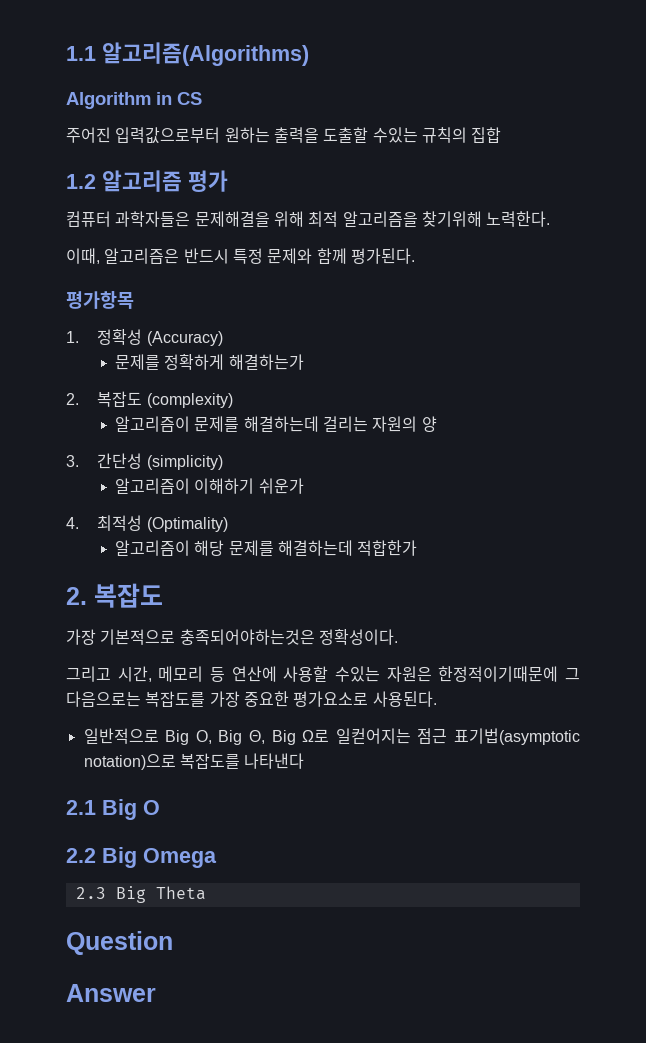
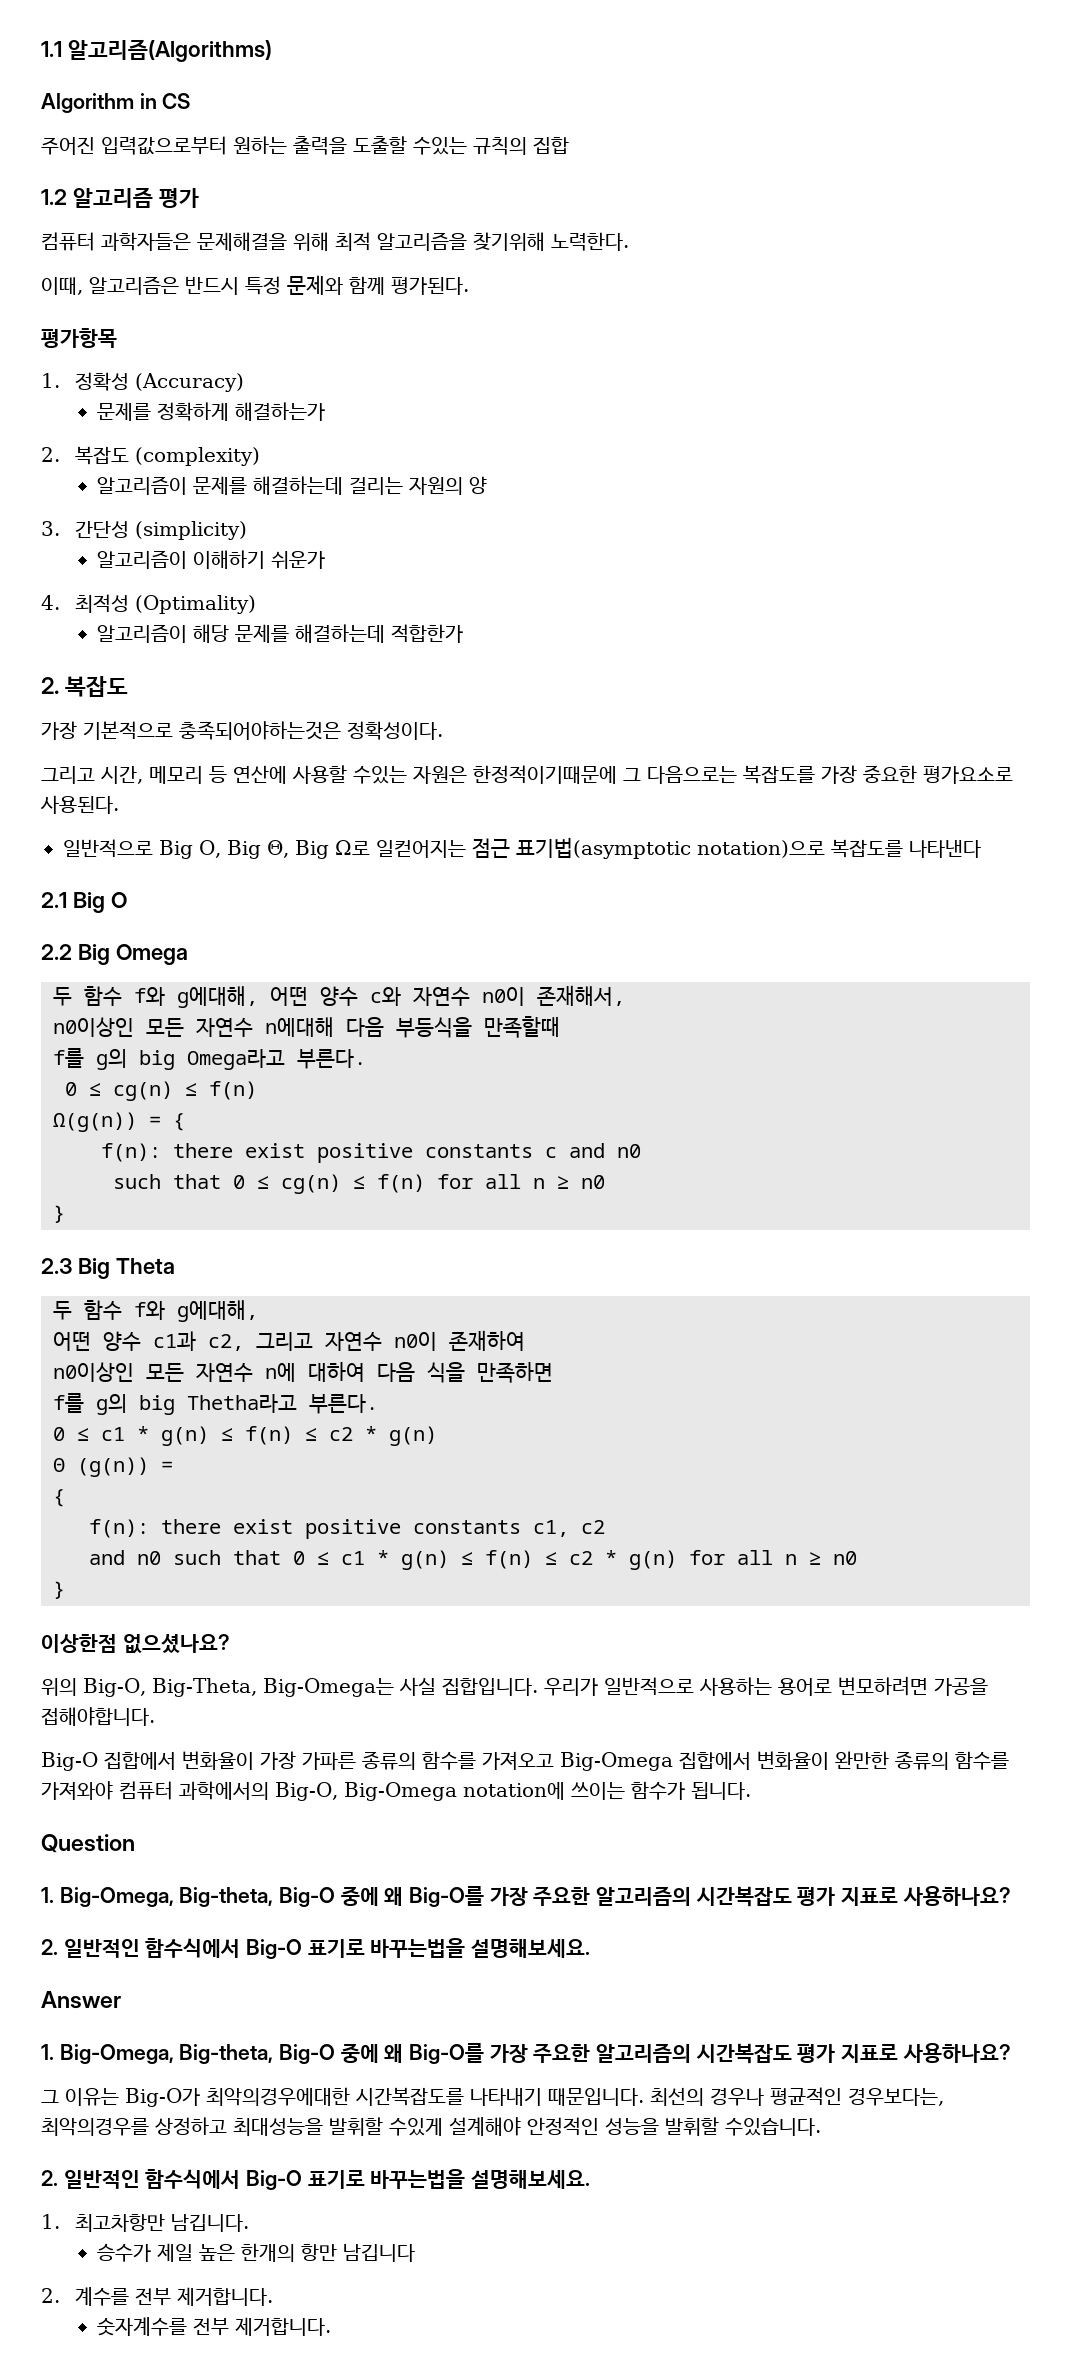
[75,886,206,903] [66,931,173,955] [66,984,156,1002] 2.3 Big Theta // Question // Answer -> [53,985,625,1008] [53,1016,560,1038] [53,1048,366,1070] [65,1081,257,1101] [53,1112,185,1132] [101,1143,641,1163] [113,1174,605,1194] [53,1205,65,1223] [41,1258,175,1279] [53,1300,258,1322] [53,1330,525,1351] [53,1362,553,1383] [53,1393,378,1415] [53,1426,437,1446] [53,1457,173,1477] [53,1489,65,1507] [89,1519,605,1539] [89,1550,857,1570] [53,1581,65,1599] [41,1634,230,1654] [41,1676,988,1697] [41,1707,155,1726] [41,1751,1009,1771] [41,1781,751,1801] [41,1834,135,1853] [41,1886,1011,1907] [41,1938,591,1959] [41,1991,121,2009] [41,2043,1011,2064] [41,2087,944,2107] [41,2117,821,2136] [41,2169,591,2190] [41,2213,249,2232] [96,2243,415,2262] [41,2287,273,2306] [96,2317,331,2336] 두 함수 f와 g에대해, 어떤 양수 c와 자연수 n0이 존재해서, // n0이상인 모든 자연수 n에대해 다음 부등식을 만족할때 // f를 g의 big Omega라고 부른다. // 0 ≤ cg(n) ≤ f(n) // Ω(g(n)) = { // f(n): there exist positive constants c and n0 // such that 0 ≤ cg(n) ≤ f(n) for all n ≥ n0 // } // 2.3 Big Theta // 두 함수 f와 g에대해, // 어떤 양수 c1과 c2, 그리고 자연수 n0이 존재하여 // n0이상인 모든 자연수 n에 대하여 다음 식을 만족하면 // f를 g의 big Thetha라고 부른다. // 0 ≤ c1 * g(n) ≤ f(n) ≤ c2 * g(n) // Θ (g(n)) = // { // f(n): there exist positive constants c1, c2 // and n0 such that 0 ≤ c1 * g(n) ≤ f(n) ≤ c2 * g(n) for all n ≥ n0 // } // 이상한점 없으셨나요? // 위의 Big-O, Big-Theta, Big-Omega는 사실 집합입니다. 우리가 일반적으로 사용하는 용어로 변모하려면 가공을 접해야합니다. // Big-O 집합에서 변화율이 가장 가파른 종류의 함수를 가져오고 Big-Omega 집합에서 변화율이 완만한 종류의 함수를 가져와야 컴퓨터 과학에서의 Big-O, Big-Omega notation에 쓰이는 함수가 됩니다. // Question // 1. Big-Omega, Big-theta, Big-O 중에 왜 Big-O를 가장 주요한 알고리즘의 시간복잡도 평가 지표로 사용하나요? // 2. 일반적인 함수식에서 Big-O 표기로 바꾸는법을 설명해보세요. // Answer // 1. Big-Omega, Big-theta, Big-O 중에 왜 Big-O를 가장 주요한 알고리즘의 시간복잡도 평가 지표로 사용하나요? // 그 이유는 Big-O가 최악의경우에대한 시간복잡도를 나타내기 때문입니다. 최선의 경우나 평균적인 경우보다는, 최악의경우를 상정하고 최대성능을 발휘할 수있게 설계해야 안정적인 성능을 발휘할 수있습니다. // 2. 일반적인 함수식에서 Big-O 표기로 바꾸는법을 설명해보세요. // 1. 최고차항만 남깁니다. // 승수가 제일 높은 한개의 항만 남깁니다 // 2. 계수를 전부 제거합니다. // 숫자계수를 전부 제거합니다.

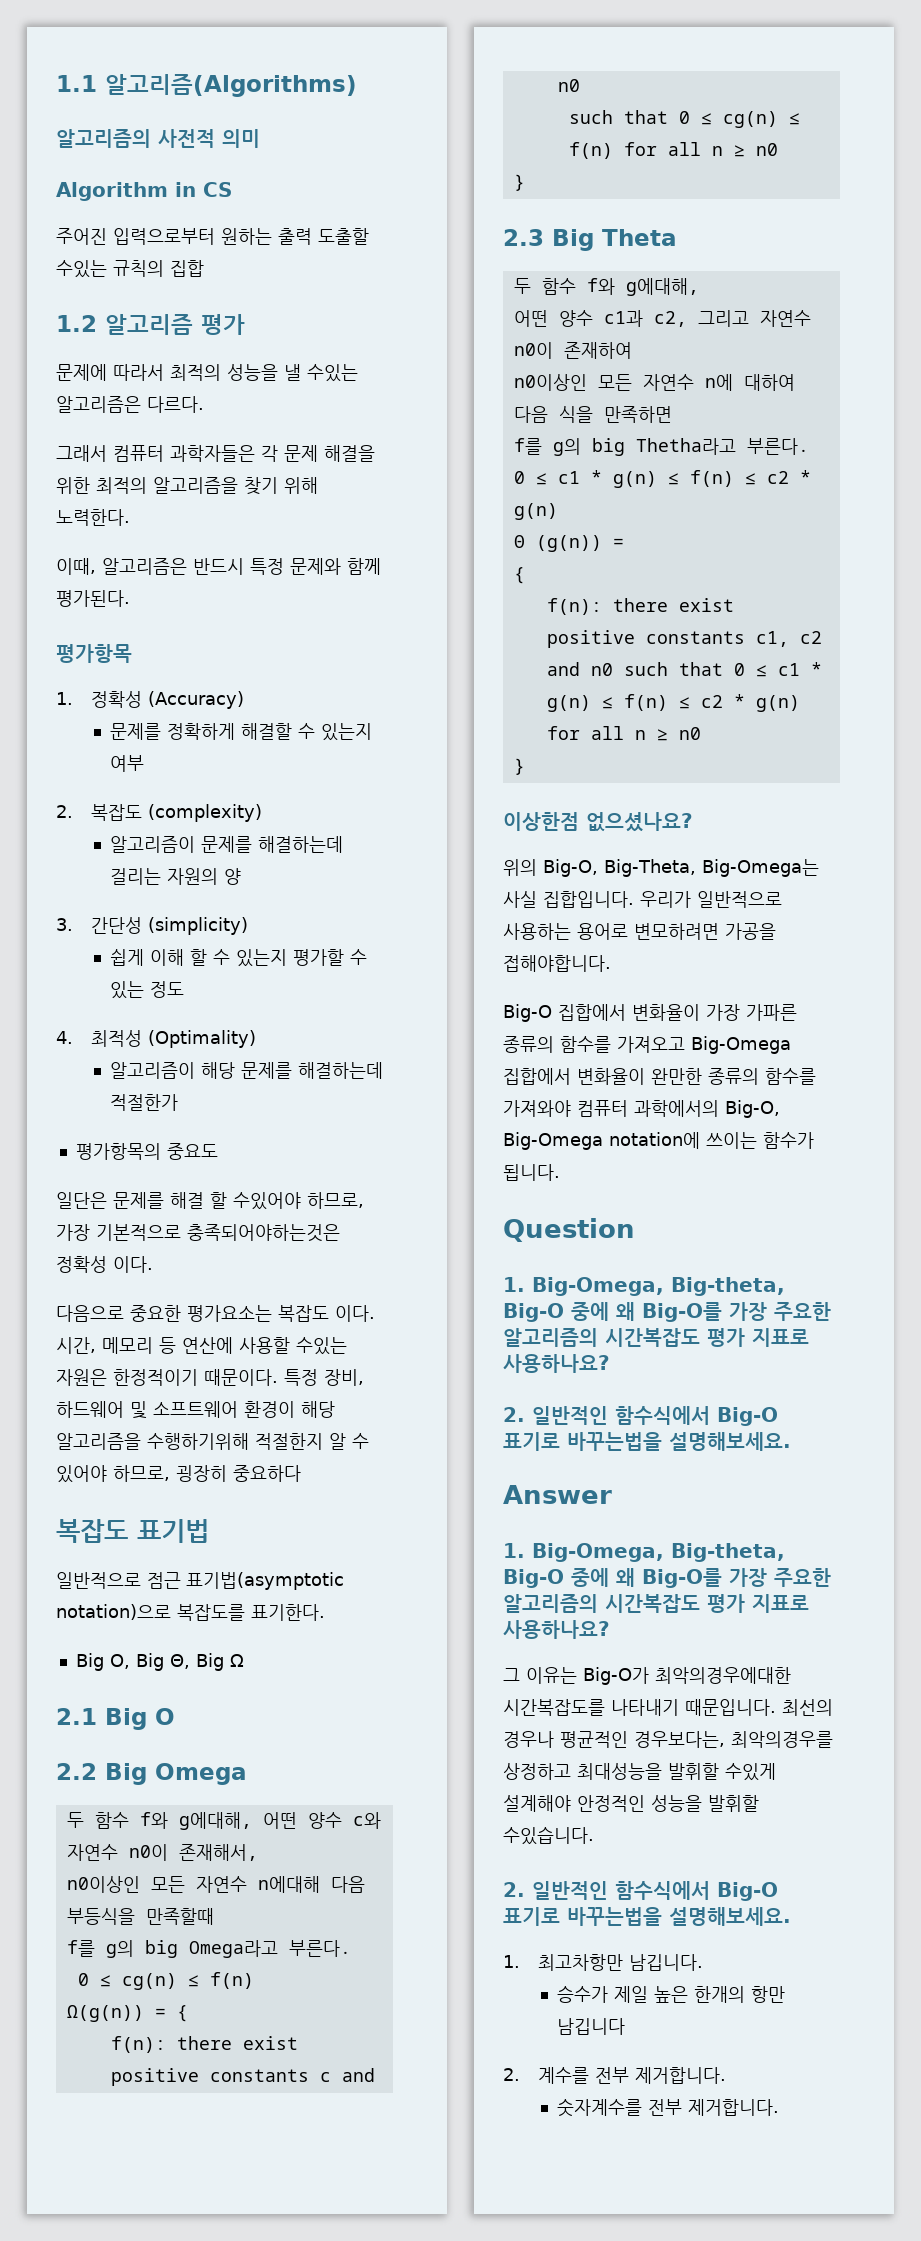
(272, 50) none -> [56,129,260,148] // 알고리즘의 사전적 의미
[101,136,347,155] 입력값으로부터 원하는 출력을 -> [113,228,312,245] 입력으로부터 원하는 출력
[41,232,545,251] 컴퓨터 과학자들은 문제해결을 위해 최적 알고리즘을 찾기위해 -> [56,364,358,382] [56,396,204,413] [56,445,375,462] [56,477,318,495] 문제에 따라서 최적의 성능을 낼 수있는 알고리즘은 다르다. // 그래서 컴퓨터 과학자들은 각 문제 해결을 위한 최적의 알고리즘을 찾기 위해
[234,402,325,421] 해결하는가 -> [241,723,373,741] [110,755,145,772] 해결할 수 있는지 여부
[96,550,325,569] 알고리즘이 이해하기 쉬운가 -> [110,949,368,967] [110,981,185,999] 쉽게 이해 할 수 있는지 평가할 수 있는 정도
[390,624,463,643] [41,676,129,697] [41,721,443,740] [41,766,95,784] 적합한가 // 2. 복잡도 // 가장 기본적으로 충족되어야하는것은 정확성이다. // 그리고 -> [110,1094,179,1111] [75,1143,218,1160] [56,1192,364,1210] [56,1224,340,1242] [56,1256,153,1273] [56,1305,375,1322] 적절한가 // 평가항목의 중요도 // 일단은 문제를 해결 할 수있어야 하므로, 가장 기본적으로 충족되어야하는것은 정확성 이다. // 다음으로 중요한 평가요소는 복잡도 이다.
[473,765,1013,784] [40,795,119,814] [63,839,153,858] 한정적이기때문에 그 다음으로는 복잡도를 가장 중요한 평가요소로 사용된다. // 일반적으로 -> [113,1369,364,1386] [56,1401,335,1419] [56,1433,369,1450] [56,1465,301,1483] [56,1519,209,1543] [56,1572,344,1590] [56,1604,325,1621] 한정적이기 때문이다. 특정 장비, 하드웨어 및 소프트웨어 환경이 해당 알고리즘을 수행하기위해 적절한지 알 수 있어야 하므로, 굉장히 중요하다 // 복잡도 표기법 // 일반적으로 점근 표기법(asymptotic notation)으로 복잡도를 표기한다. //
[334,837,981,859] Ω로 일컫어지는 점근 표기법(asymptotic notation)으로 복잡도를 나타낸다 -> [229,1654,244,1667] Ω

